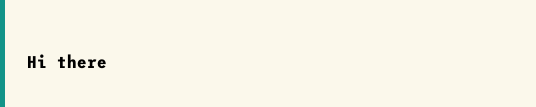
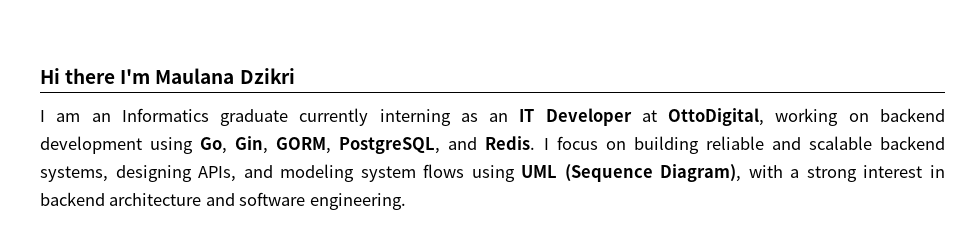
(107, 61) none -> [120,68,295,84] [40,108,945,126] [40,136,946,154] [40,164,945,182] [40,192,406,210] I'm Maulana Dzikri // I am an Informatics graduate currently interning as an IT Developer at OttoDigital, working on backend development using Go, Gin, GORM, PostgreSQL, and Redis. I focus on building reliable and scalable backend systems, designing APIs, and modeling system flows using UML (Sequence Diagram), with a strong interest in backend architecture and software engineering.

